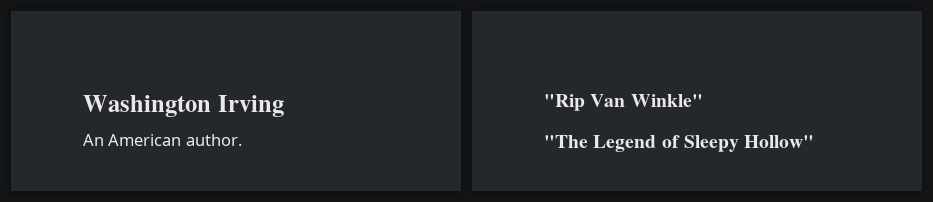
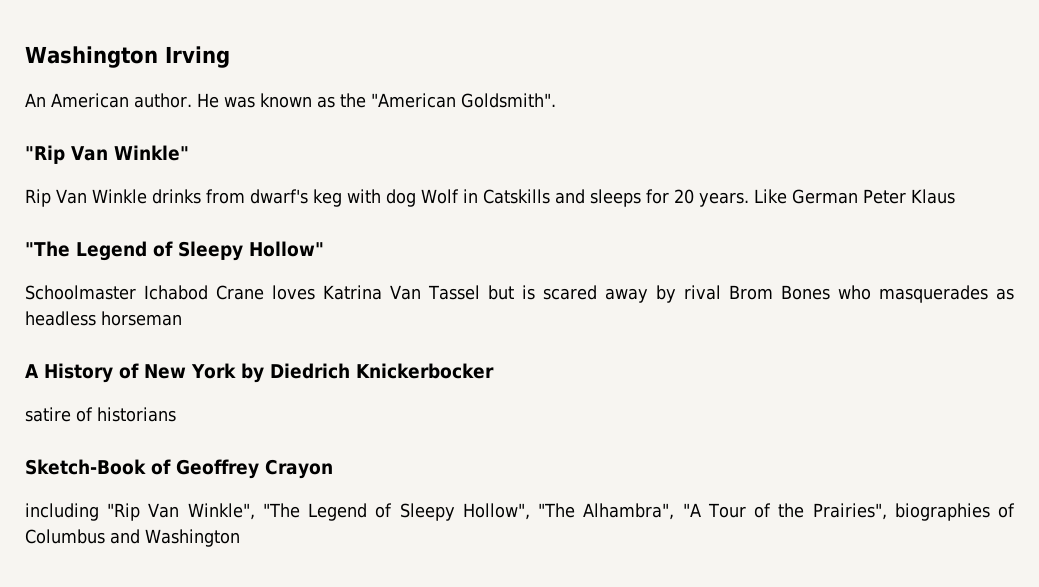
[544,94,703,111] // "Rip Van Winkle" -> [196,93,556,108] [25,145,189,164] [25,189,955,207] He was known as the "American Goldsmith". // "Rip Van Winkle" // Rip Van Winkle drinks from dwarf's keg with dog Wolf in Catskills and sleeps for 20 years. Like German Peter Klaus
(815, 141) none -> [25,285,1015,303] [25,311,182,326] [25,363,494,383] [25,407,176,422] [25,459,333,479] [25,503,1016,521] [25,529,240,547] // Schoolmaster Ichabod Crane loves Katrina Van Tassel but is scared away by rival Brom Bones who masquerades as headless horseman // A History of New York by Diedrich Knickerbocker // satire of historians // Sketch-Book of Geoffrey Crayon // including "Rip Van Winkle", "The Legend of Sleepy Hollow", "The Alhambra", "A Tour of the Prairies", biographies of Columbus and Washington

